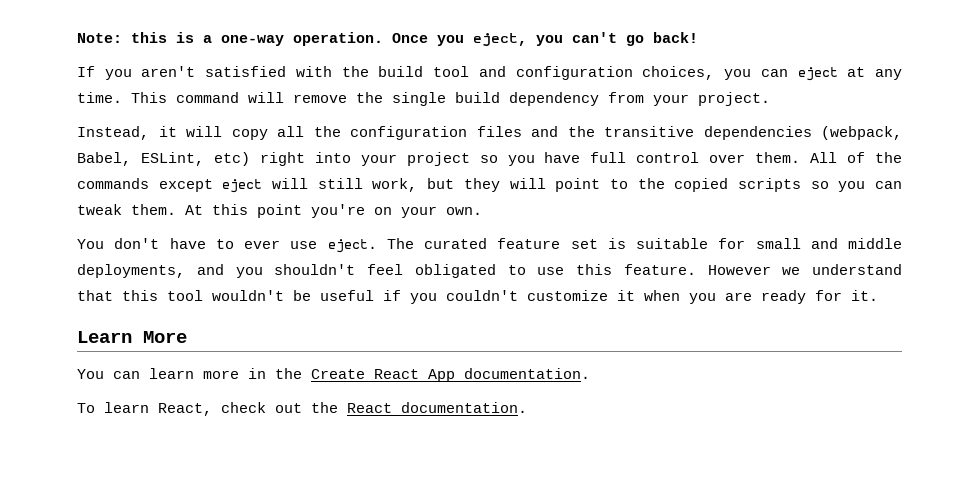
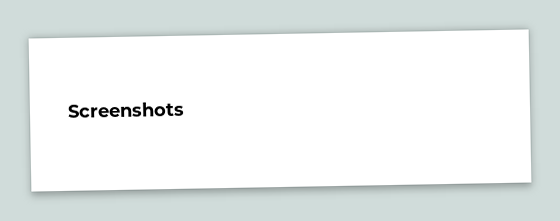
[77,32,698,46] [77,66,903,81] [77,92,770,106] [77,126,902,140] [77,152,902,166] [77,178,902,193] [77,204,482,218] [77,238,902,253] [77,264,902,278] [77,290,878,304] [77,331,187,343] [77,368,590,382] [77,402,527,416] Note: this is a one-way operation. Once you eject, you can't go back! // If you aren't satisfied with the build tool and configuration choices, you can eject at any time. This command will remove the single build dependency from your project. // Instead, it will copy all the configuration files and the transitive dependencies (webpack, Babel, ESLint, etc) right into your project so you have full control over them. All of the commands except eject will still work, but they will point to the copied scripts so you can tweak them. At this point you're on your own. // You don't have to ever use eject. The curated feature set is suitable for small and middle deployments, and you shouldn't feel obligated to use this feature. However we understand that this tool wouldn't be useful if you couldn't customize it when you are ready for it. // Learn More // You can learn more in the Create React App documentation. // To learn React, check out the React documentation. -> [67,101,185,118] Screenshots

